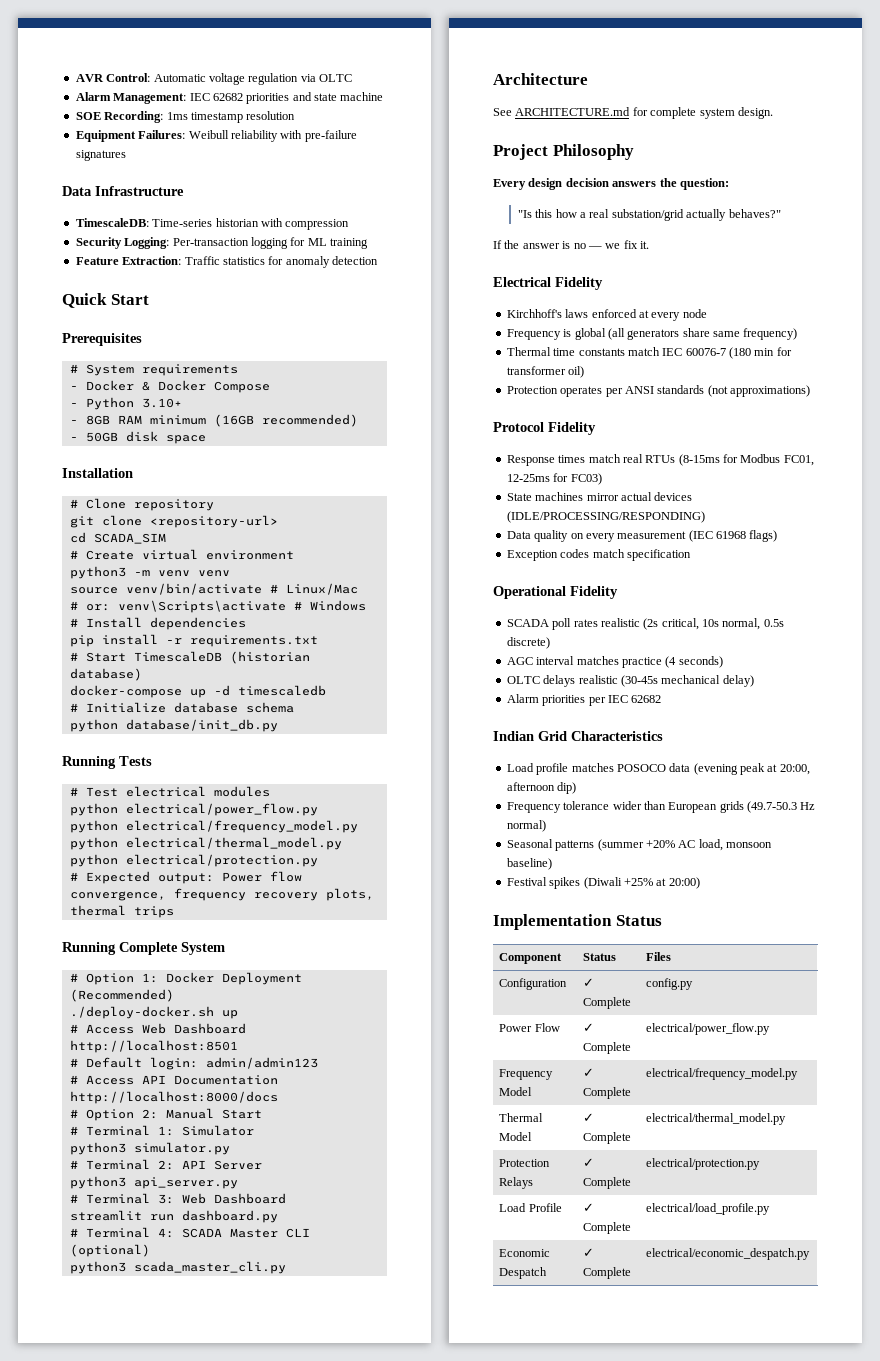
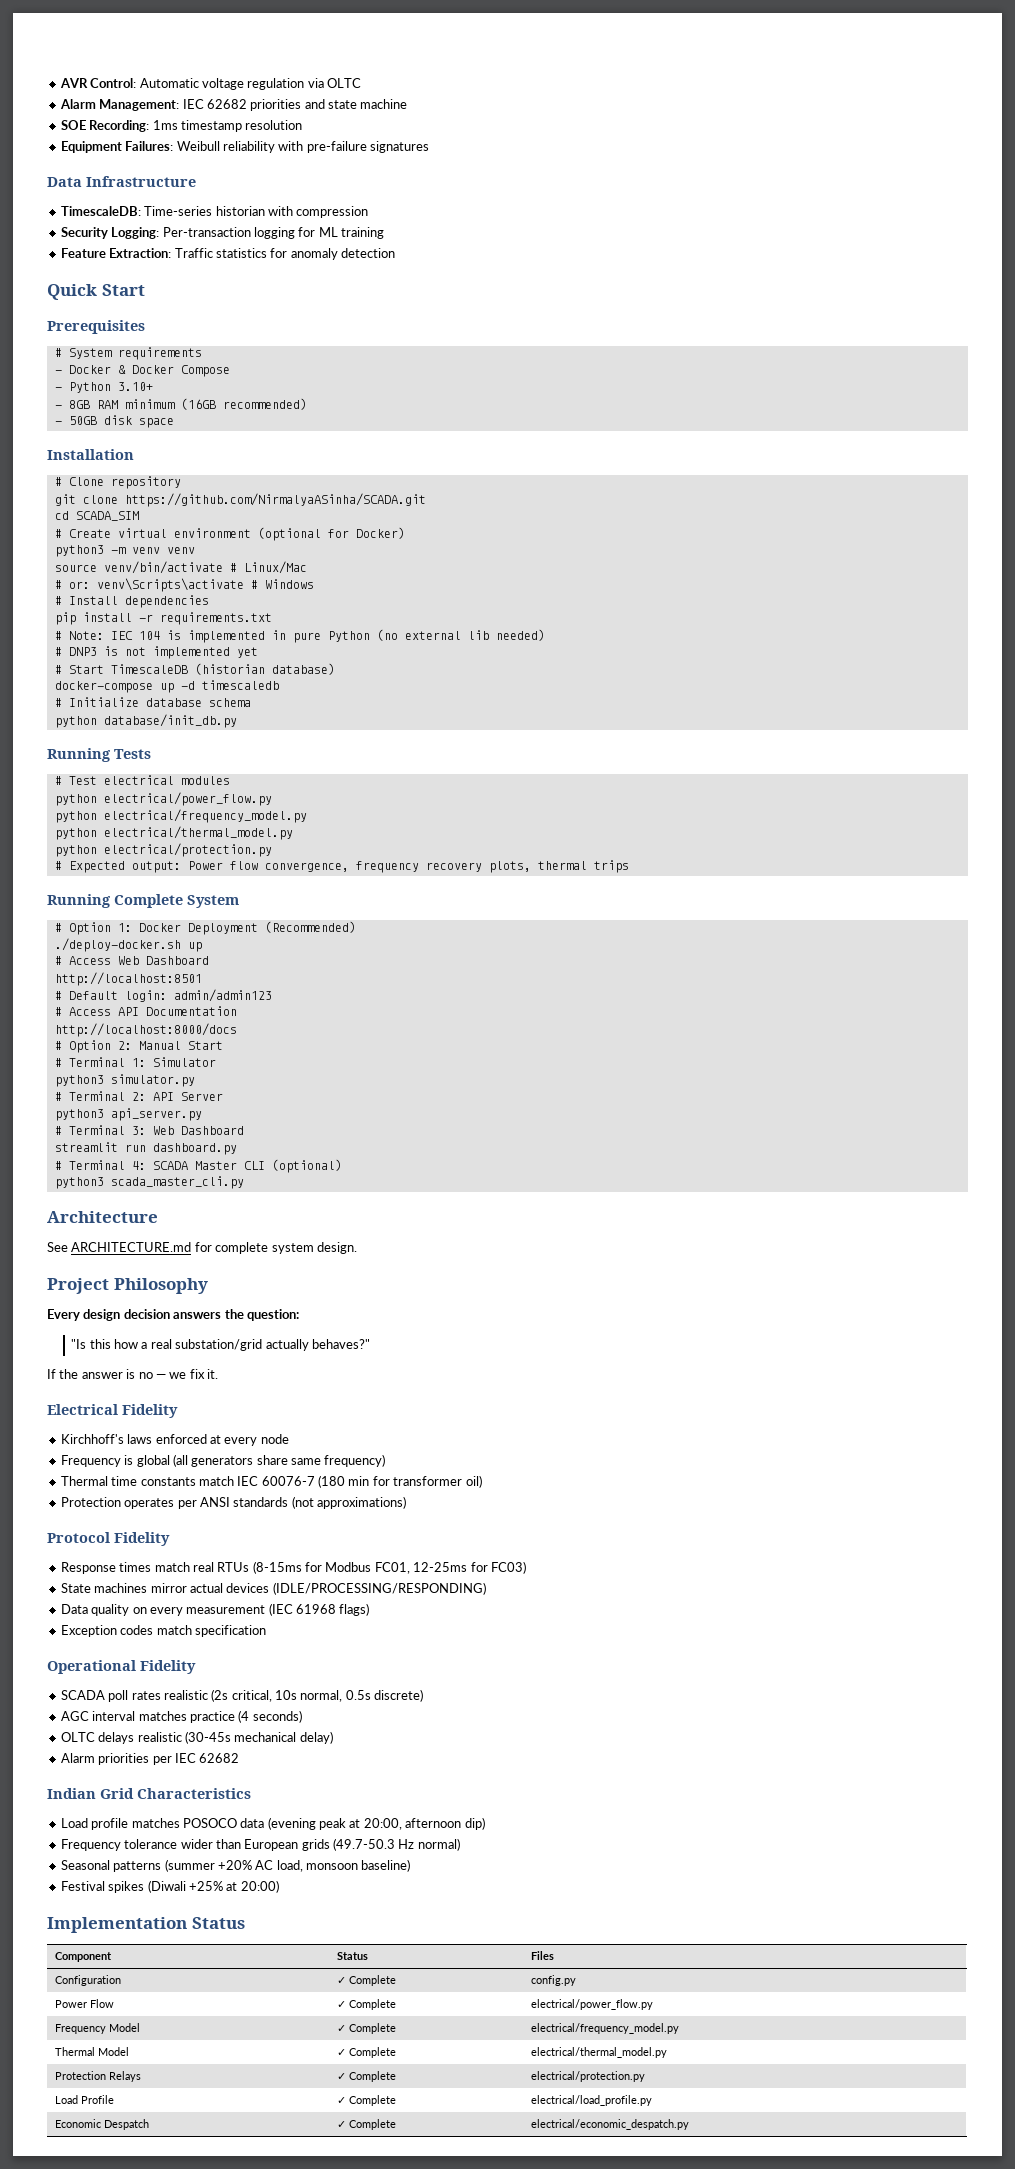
[149,515,278,528] <repository-url> -> [124,493,426,507] https://github.com/NirmalyaASinha/SCADA.git
(294, 555) none -> [257,527,405,541] (optional for Docker)
(318, 641) none -> [54,629,545,643] [54,646,258,659] // # Note: IEC 104 is implemented in pure Python (no external lib needed) // # DNP3 is not implemented yet

